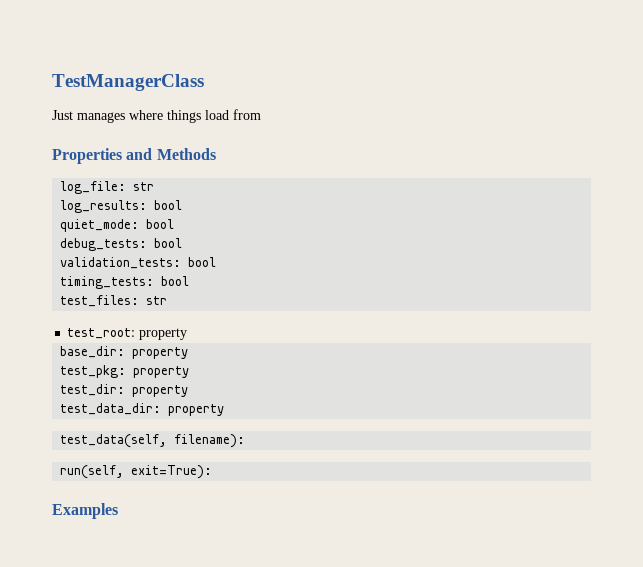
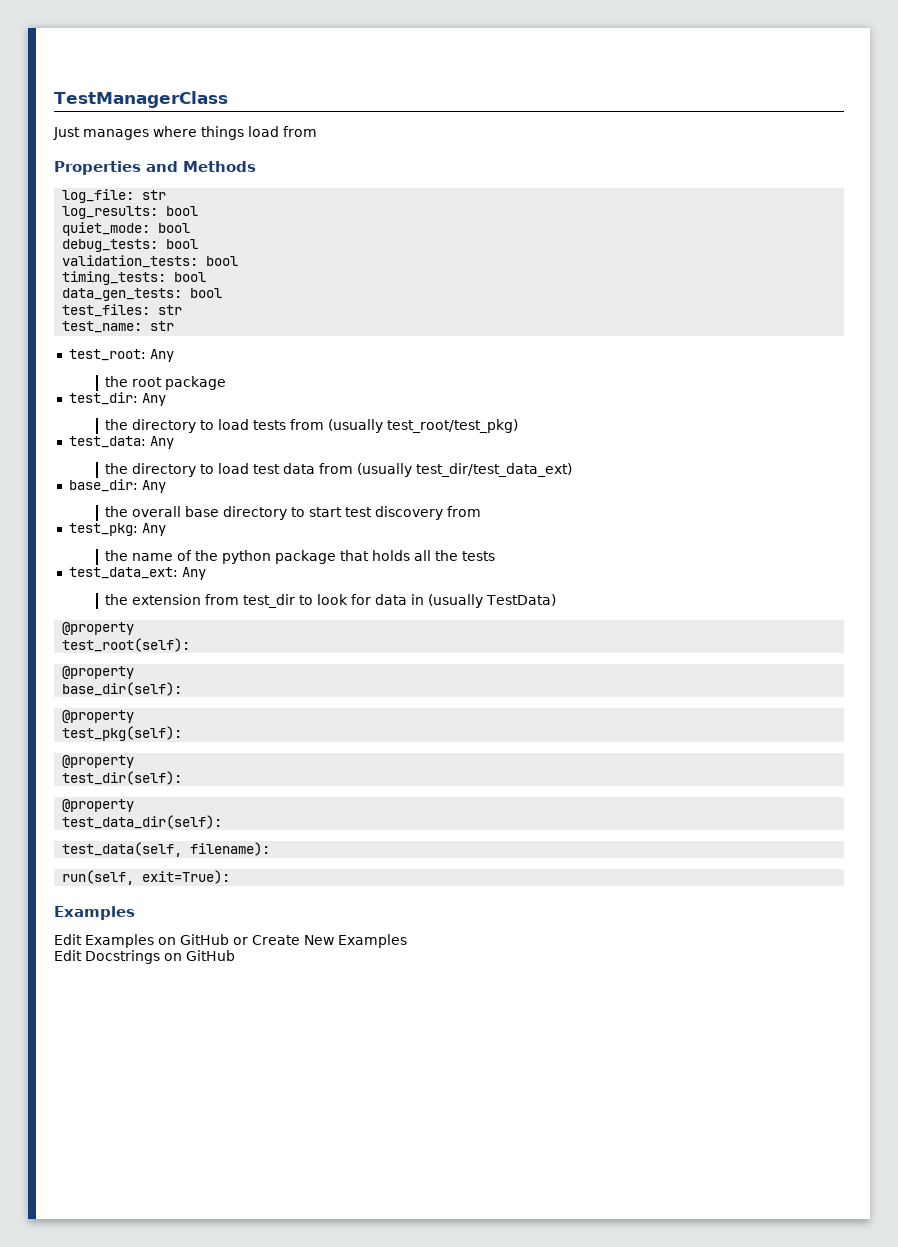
(190, 281) none -> [62,288,223,301] // data_gen_tests: bool
(168, 300) none -> [62,321,175,333] // test_name: str
[139,328,188,340] [60,346,189,359] [60,365,190,378] [60,384,189,397] [60,403,225,416] property // base_dir: property // test_pkg: property // test_dir: property // test_data_dir: property -> [149,349,174,362] [105,376,227,390] [68,392,166,406] [105,419,519,433] [68,436,174,449] [105,463,573,477] [68,479,166,493] [105,506,482,520] [68,523,166,536] [105,550,496,564] [68,567,206,580] [105,594,557,608] [62,622,135,635] [62,638,191,652] [62,666,135,679] [62,682,183,696] [62,710,135,723] [62,726,183,741] [62,755,135,768] [62,771,183,785] [62,799,135,812] [62,815,223,829] Any // the root package // test_dir: Any // the directory to load tests from (usually test_root/test_pkg) // test_data: Any // the directory to load test data from (usually test_dir/test_data_ext) // base_dir: Any // the overall base directory to start test discovery from // test_pkg: Any // the name of the python package that holds all the tests // test_data_ext: Any // the extension from test_dir to look for data in (usually TestData) // @property // test_root(self): // @property // base_dir(self): // @property // test_pkg(self): // @property // test_dir(self): // @property // test_data_dir(self):
(118, 511) none -> [54,934,407,948] [54,950,235,964] // Edit Examples on GitHub or Create New Examples // Edit Docstrings on GitHub

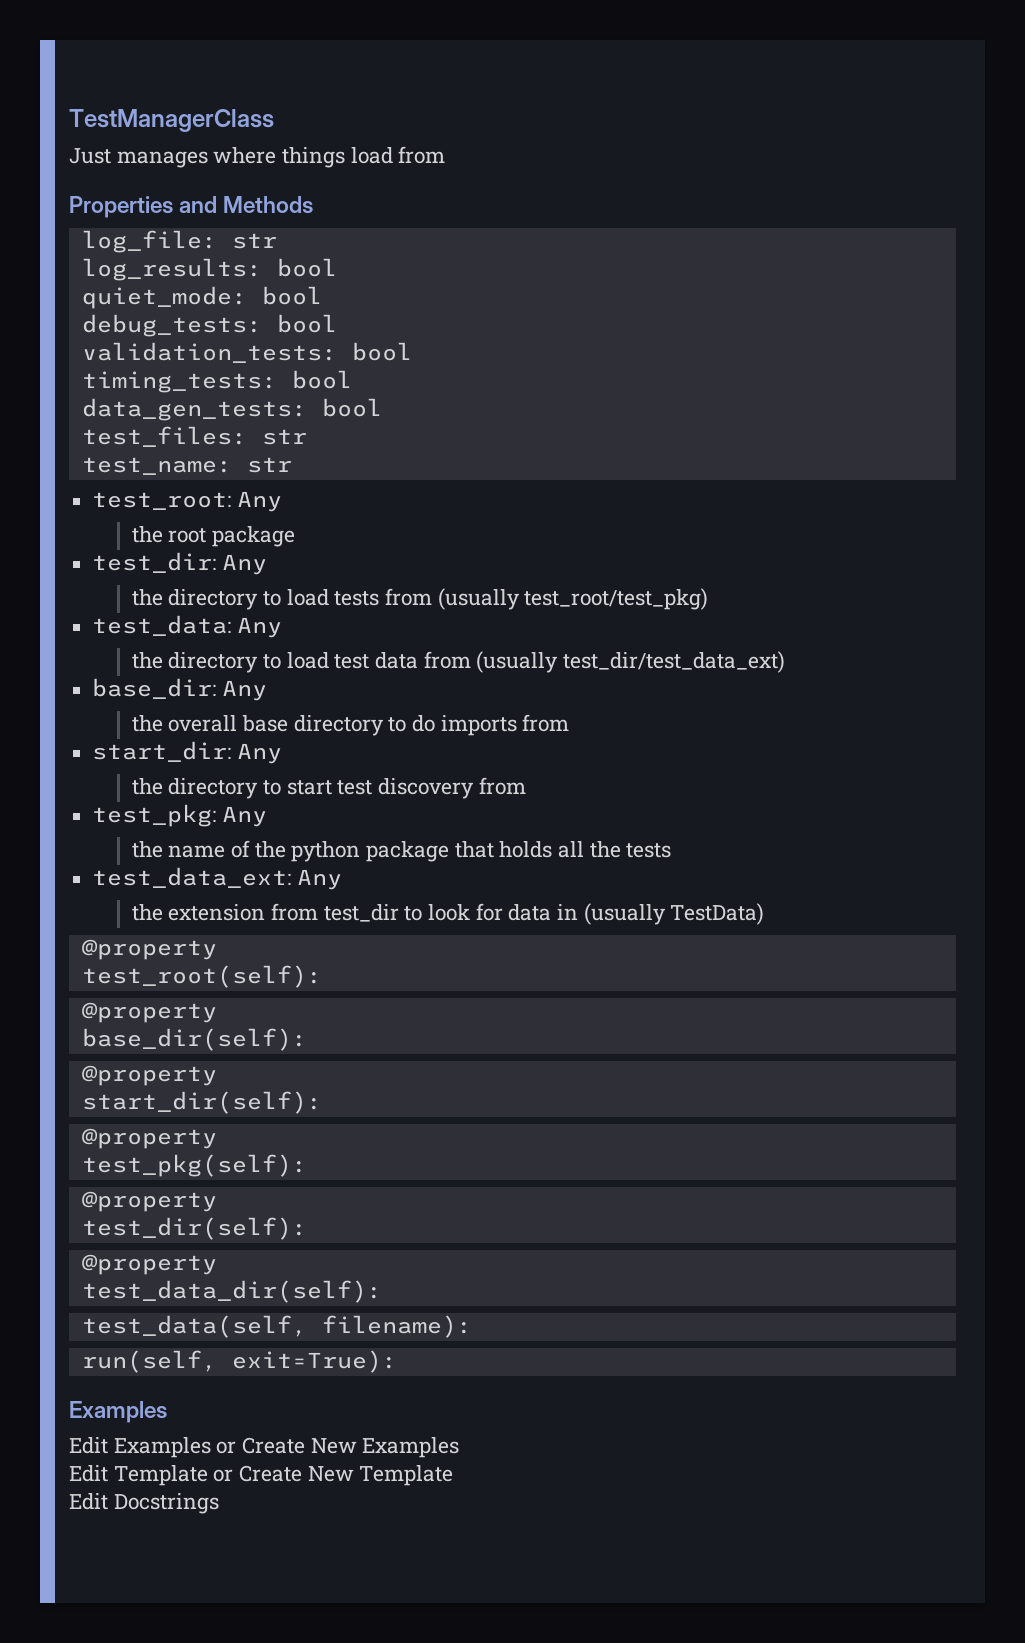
(306, 512) none -> [412,714,570,736] [92,741,282,764] [131,778,282,799] do imports from // start_dir: Any // the directory to
(135, 716) none -> [81,1091,322,1114] [81,1128,217,1149] // start_dir(self): // @property
[158,934,229,945] on GitHub -> (211, 1447) none
(407, 941) none -> [69,1465,454,1486] // Edit Template or Create New Template
[164,950,235,961] on GitHub -> (219, 1503) none

